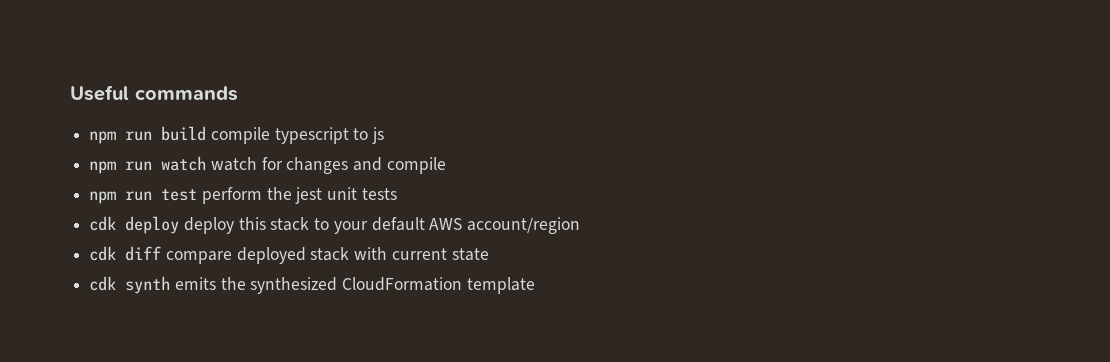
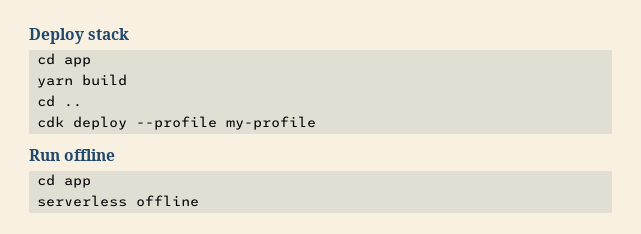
[70,85,238,101] [89,126,385,144] [89,156,446,174] [89,187,397,204] [89,216,581,234] [89,246,489,264] [89,276,535,294] Useful commands // npm run build compile typescript to js // npm run watch watch for changes and compile // npm run test perform the jest unit tests // cdk deploy deploy this stack to your default AWS account/region // cdk diff compare deployed stack with current state // cdk synth emits the synthesized CloudFormation template -> [29,28,130,44] [36,53,91,67] [36,74,127,88] [36,95,82,107] [36,116,316,130] [29,149,116,161] [36,174,91,188] [36,195,199,207] Deploy stack // cd app // yarn build // cd .. // cdk deploy --profile my-profile // Run offline // cd app // serverless offline

